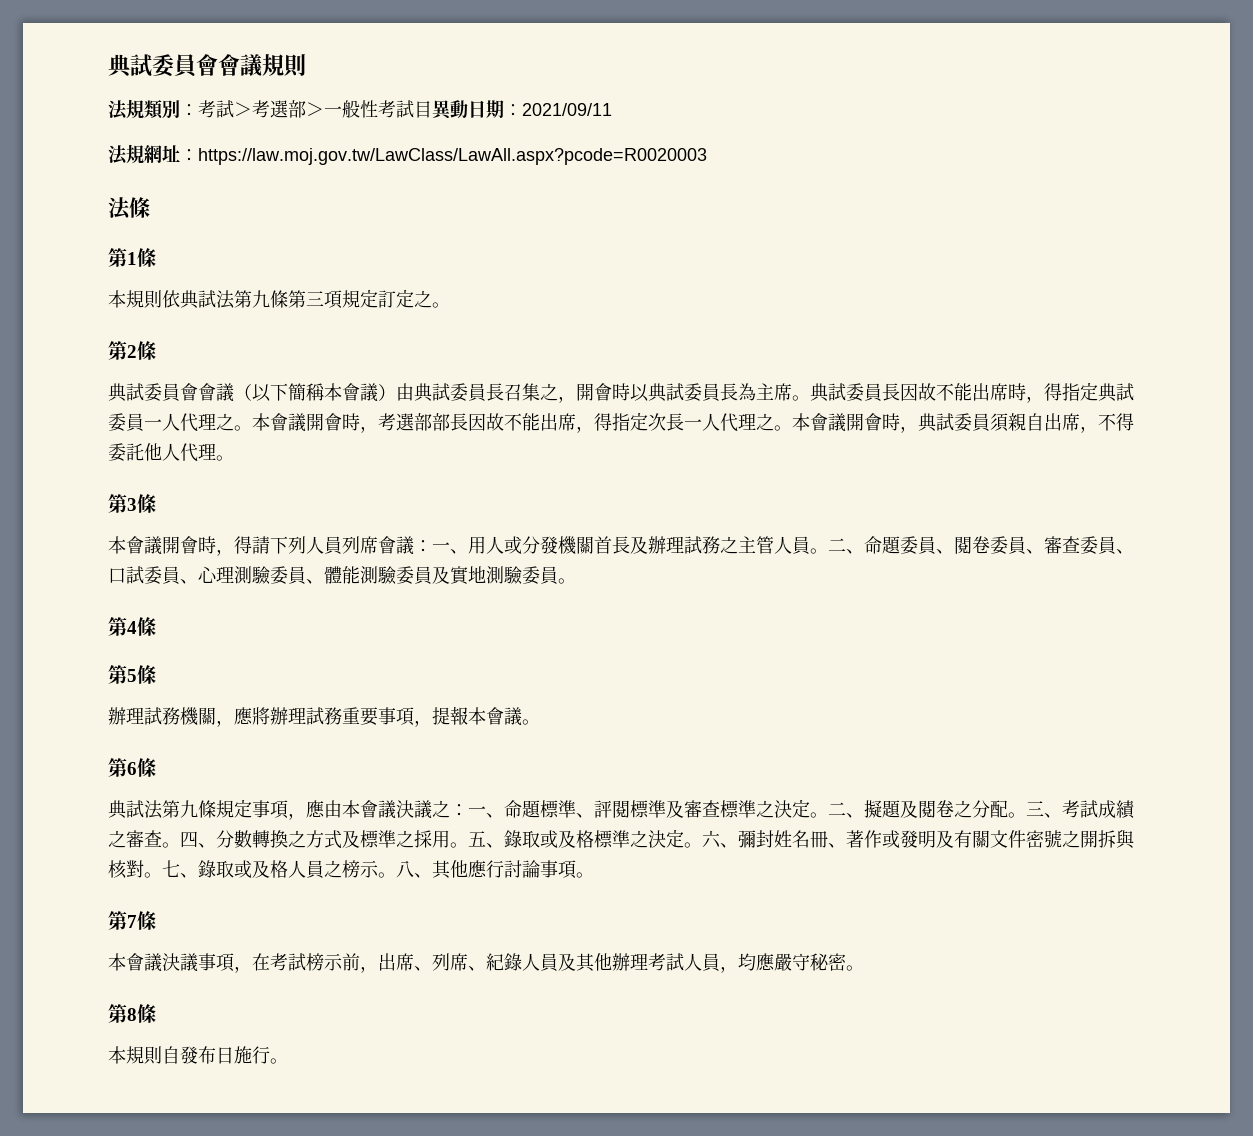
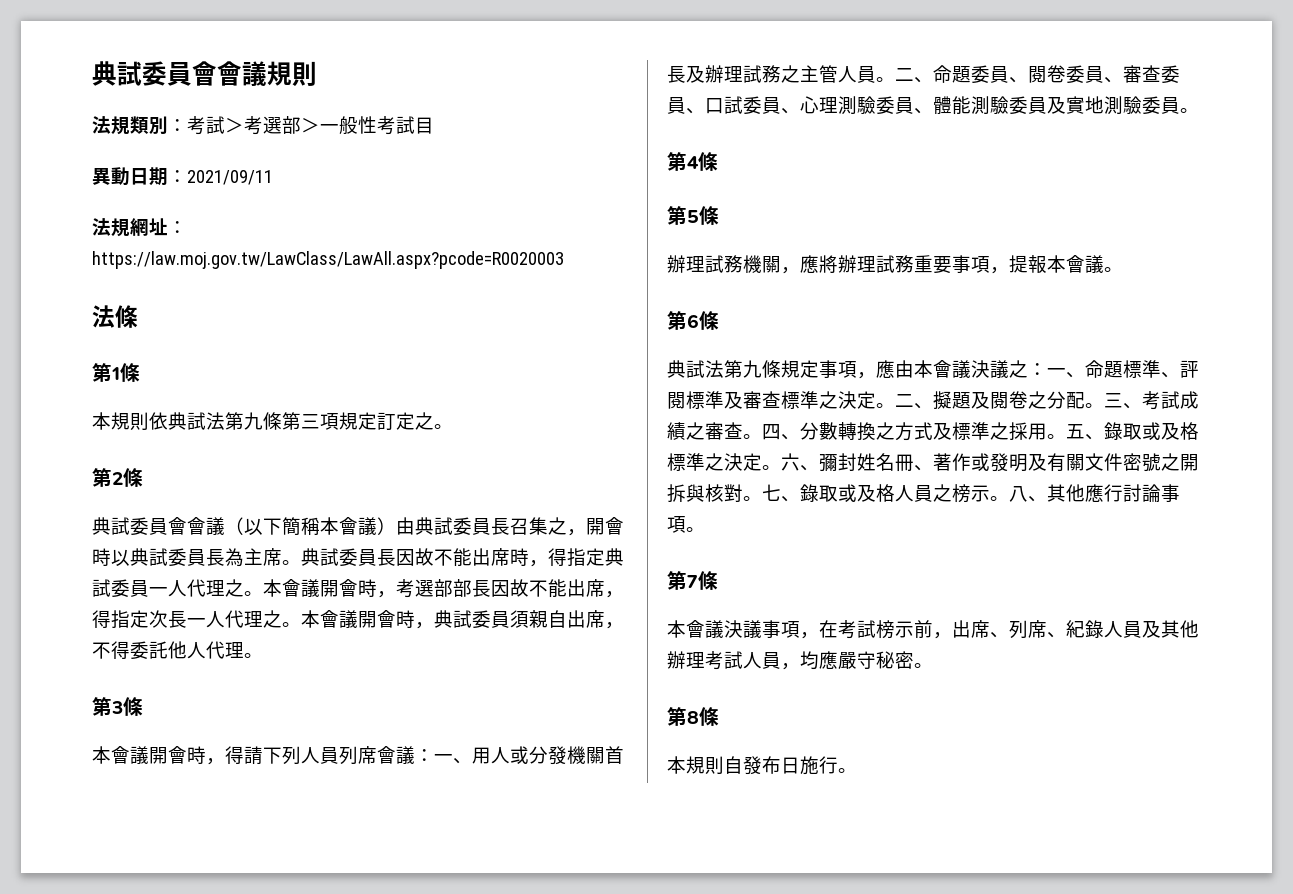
(432, 109) none -> (434, 125) //

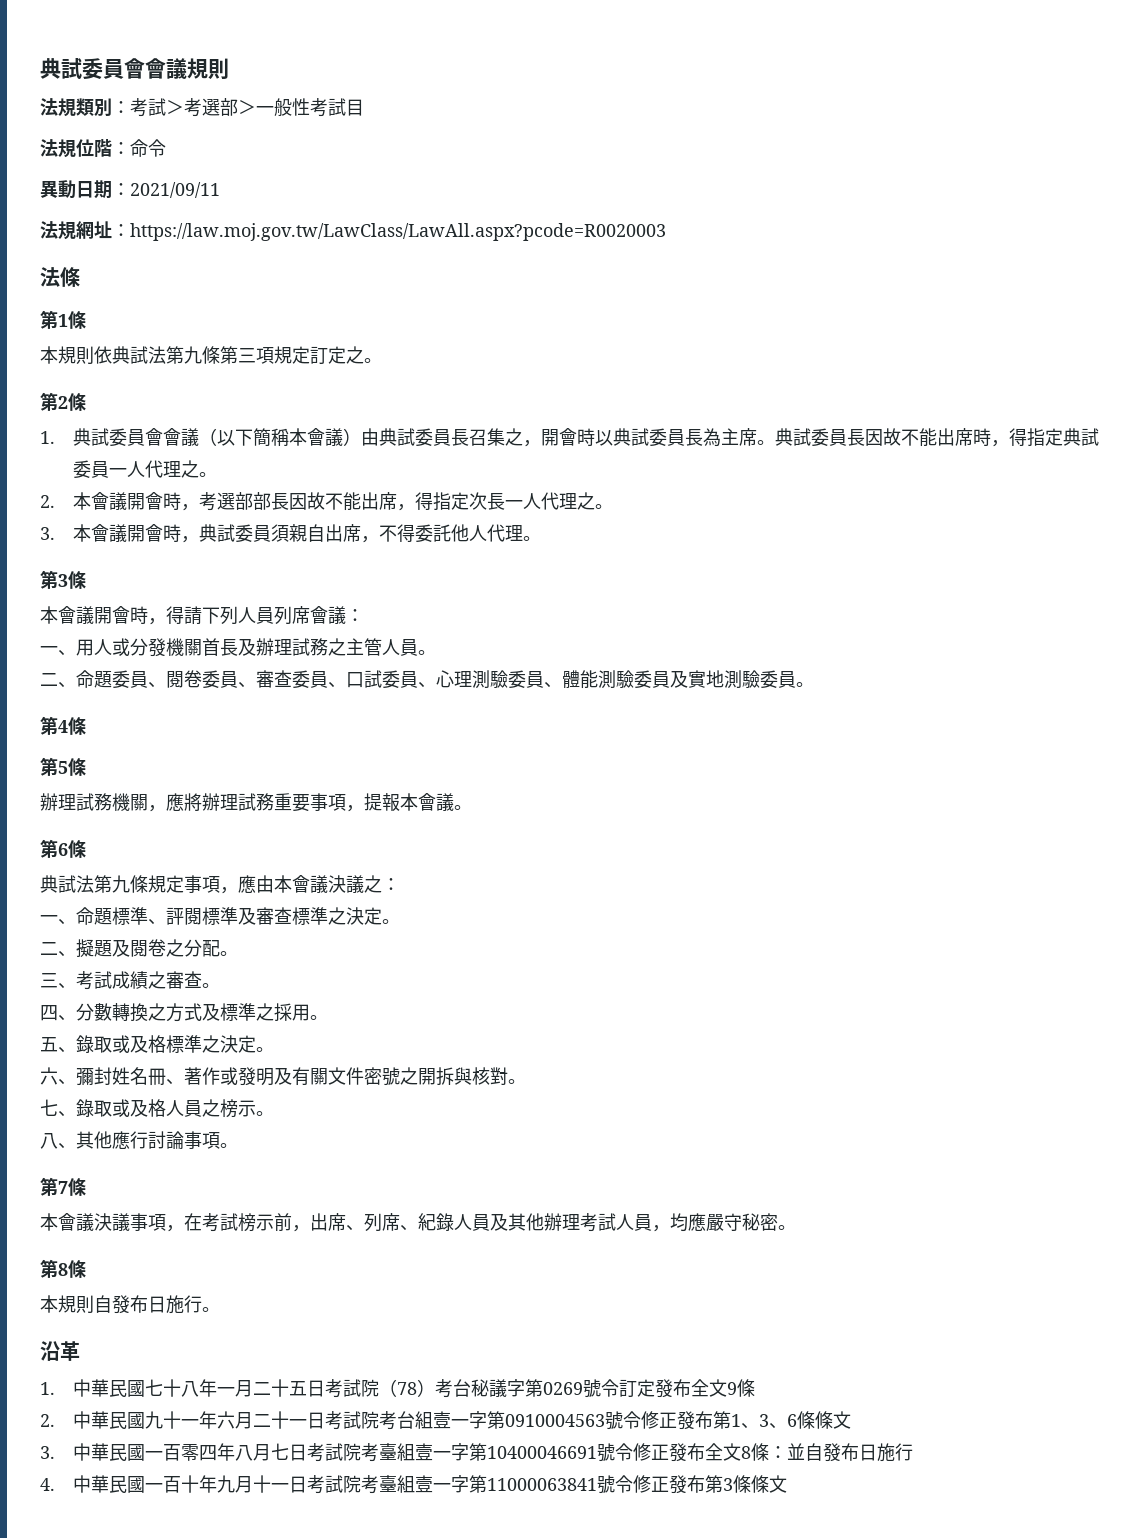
(434, 125) none -> [40,139,166,158] // 法規位階：命令
(143, 477) none -> [40,431,55,444] 1.
(263, 593) none -> [40,495,55,508] // 2.
(301, 624) none -> [40,527,55,540] // 3.
(434, 755) none -> (364, 615) //
(895, 79) none -> (436, 652) //
(1047, 369) none -> (400, 884) //
(895, 405) none -> (400, 921) //
(1104, 405) none -> (238, 953) //
(762, 436) none -> (220, 985) //
(1066, 436) none -> (328, 1017) //
(781, 467) none -> (274, 1049) //
(762, 498) none -> (526, 1081) //
(1009, 498) none -> (274, 1113) //
(857, 770) none -> [40,1341,80,1361] [40,1379,755,1398] [40,1411,851,1430] [40,1443,913,1462] [40,1475,787,1494] // 沿革 // 1.中華民國七十八年一月二十五日考試院（78）考台秘議字第0269號令訂定發布全文9條 // 2.中華民國九十一年六月二十一日考試院考台組壹一字第0910004563號令修正發布第1、3、6條條文 // 3.中華民國一百零四年八月七日考試院考臺組壹一字第10400046691號令修正發布全文8條：並自發布日施行 // 4.中華民國一百十年九月十一日考試院考臺組壹一字第11000063841號令修正發布第3條條文

